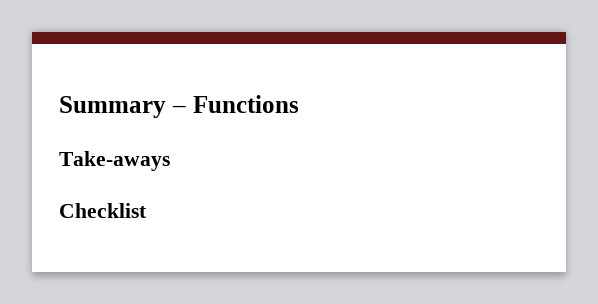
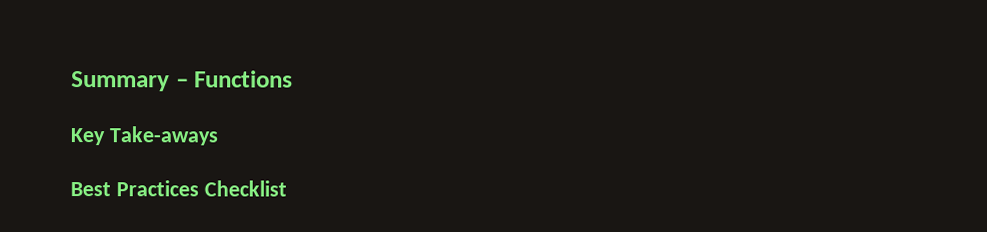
(299, 104) none -> [70,128,105,146] Key
(170, 161) none -> [70,180,199,197] Best Practices

